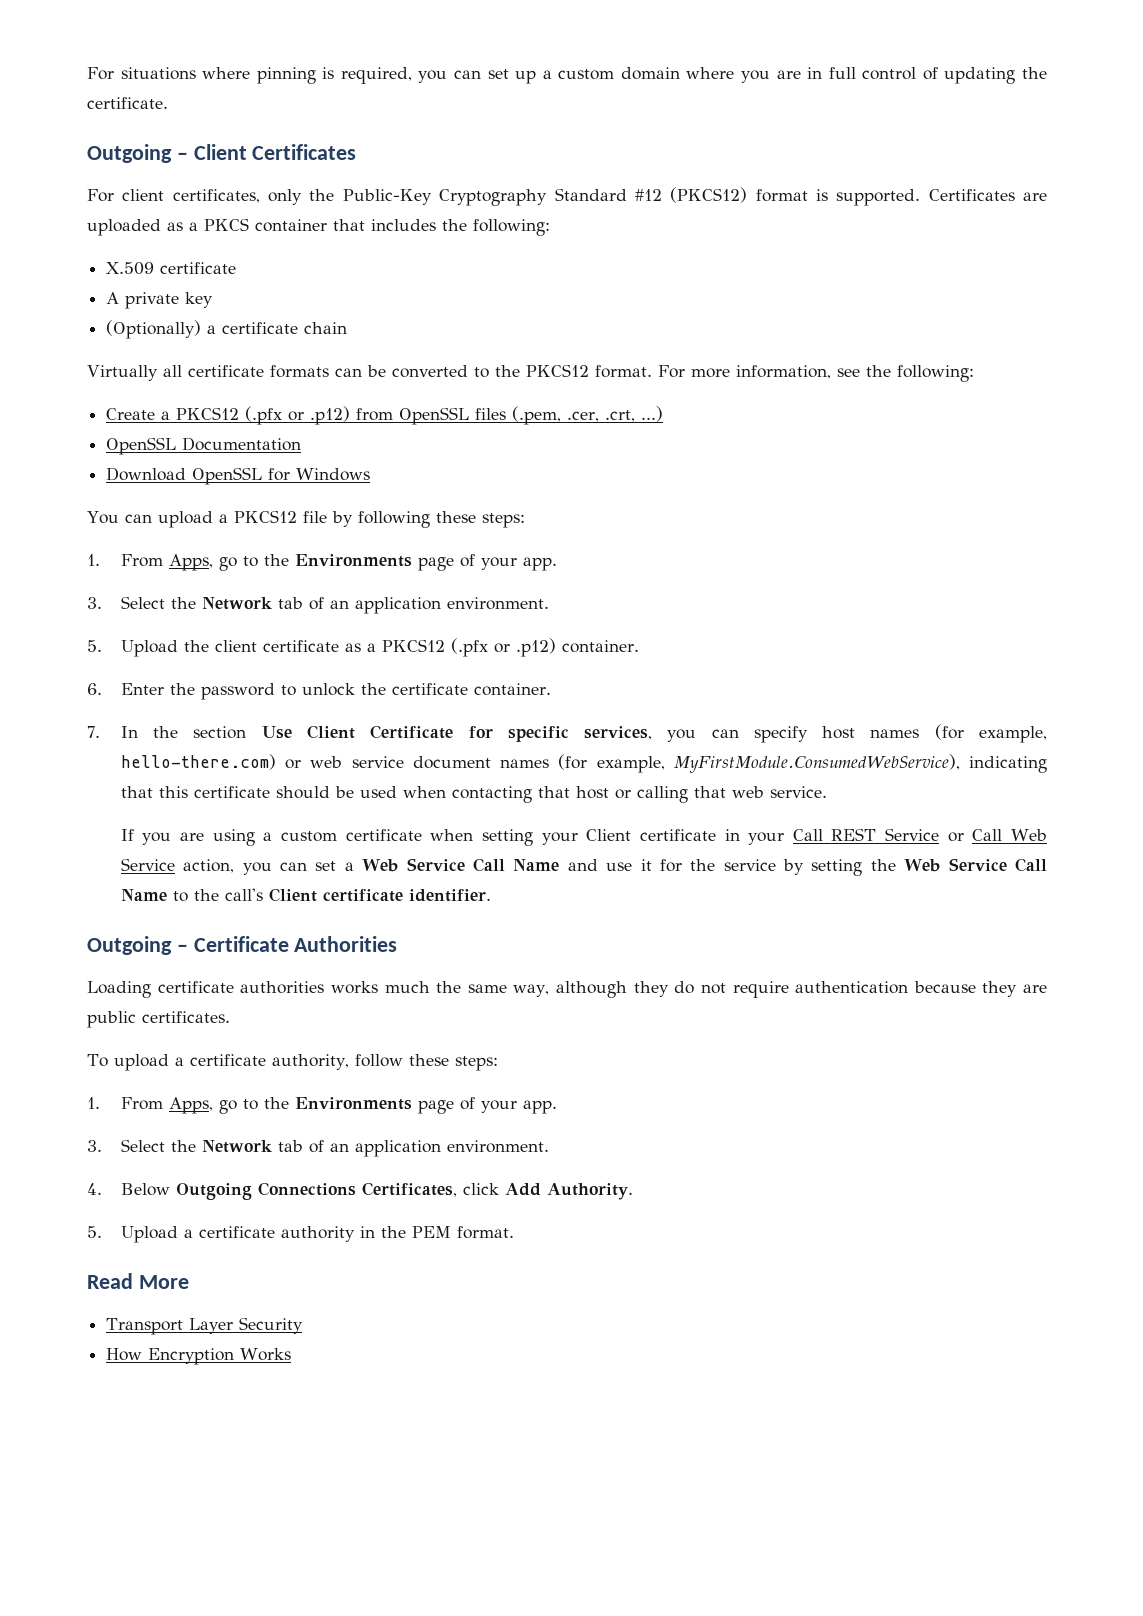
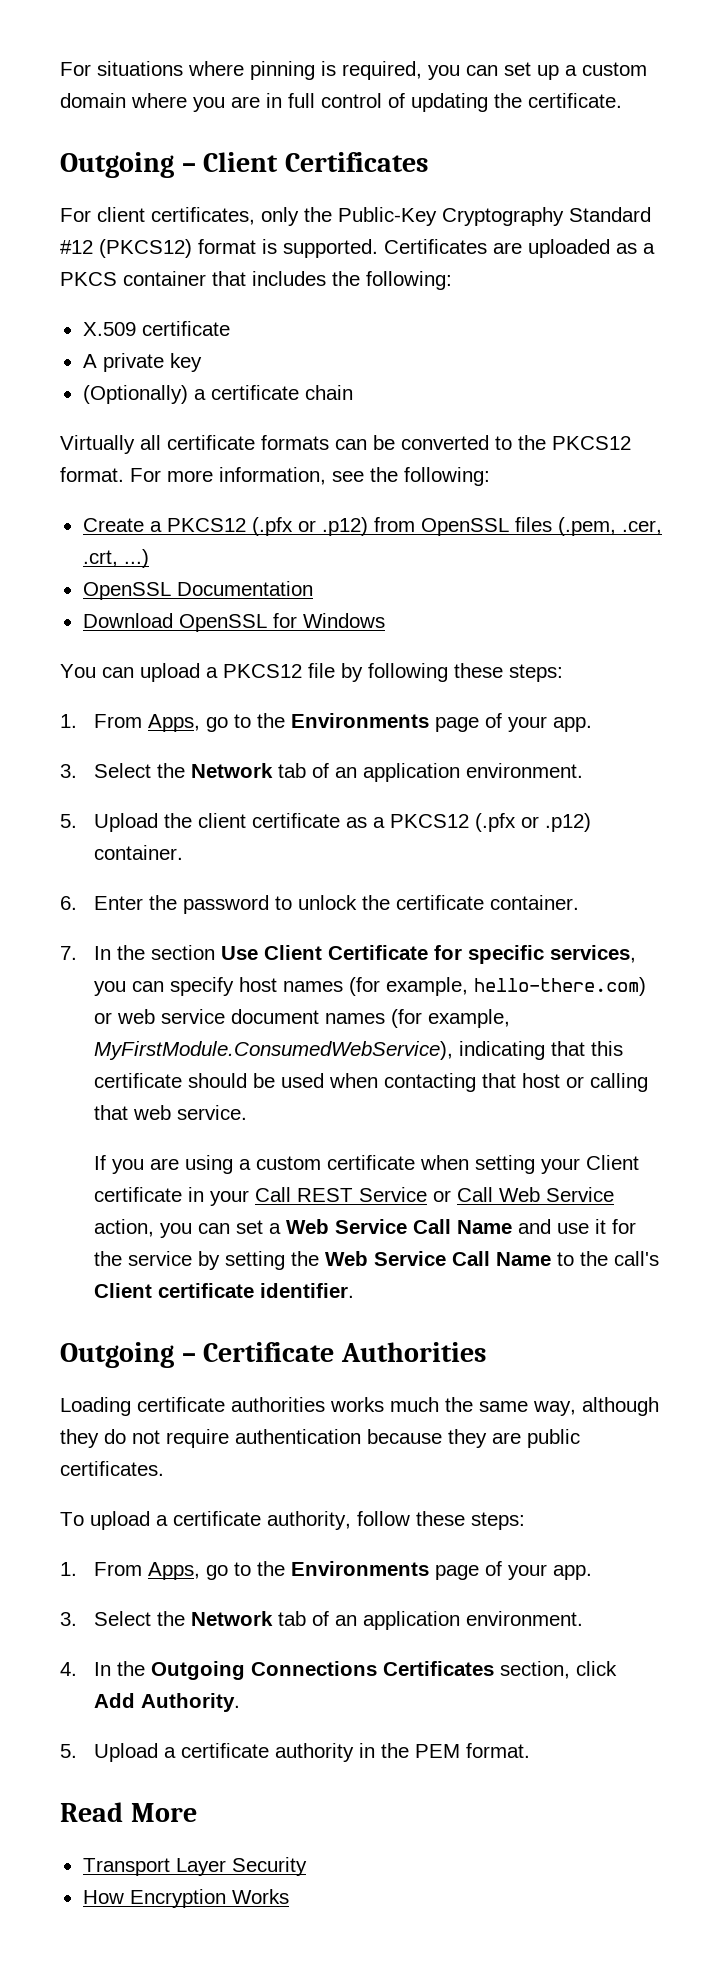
[120,1182,457,1200] Below Outgoing Connections Certificates, -> [94,1661,571,1680] In the Outgoing Connections Certificates section,

